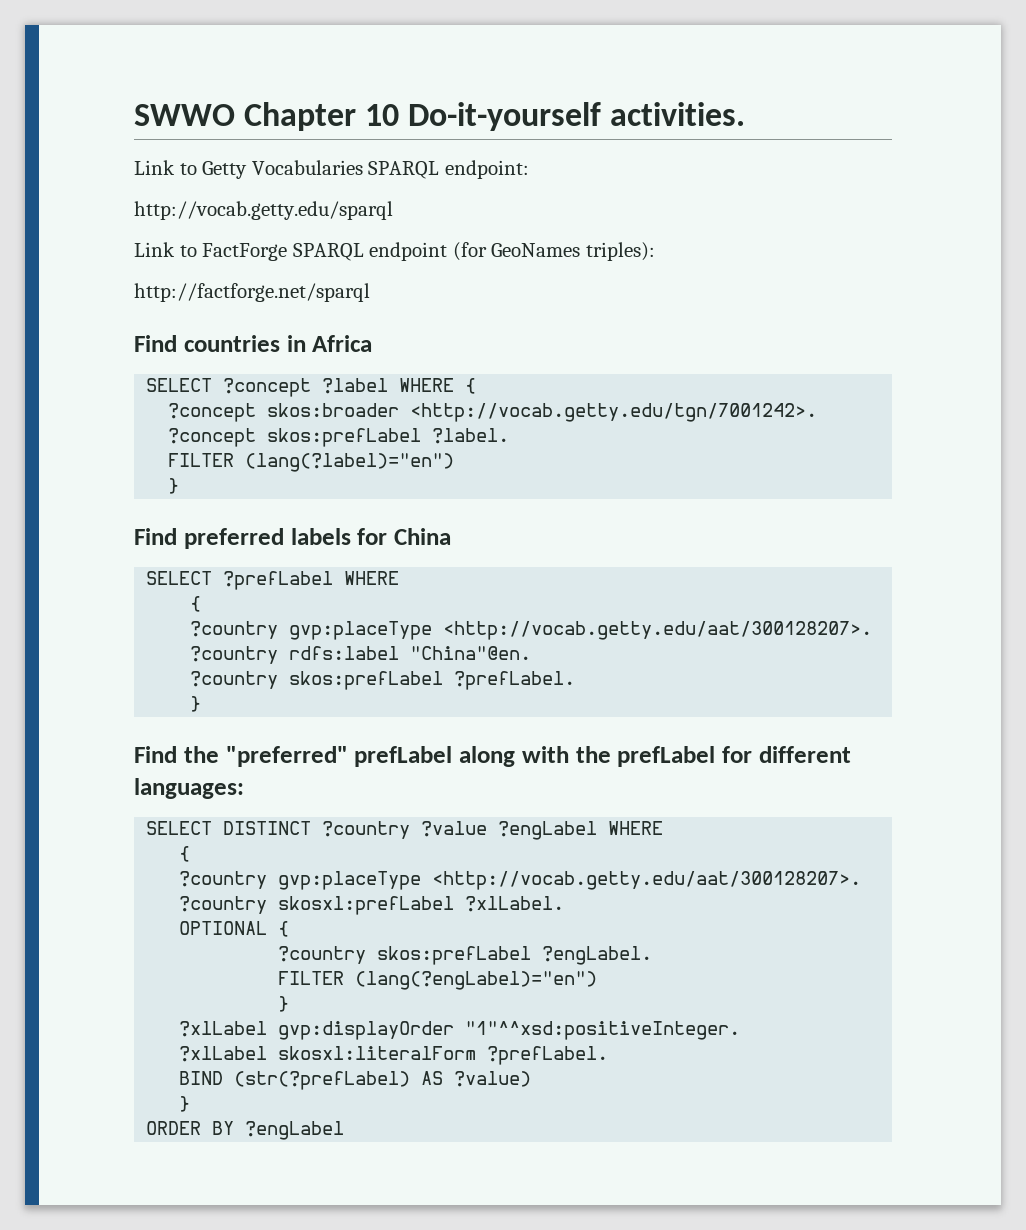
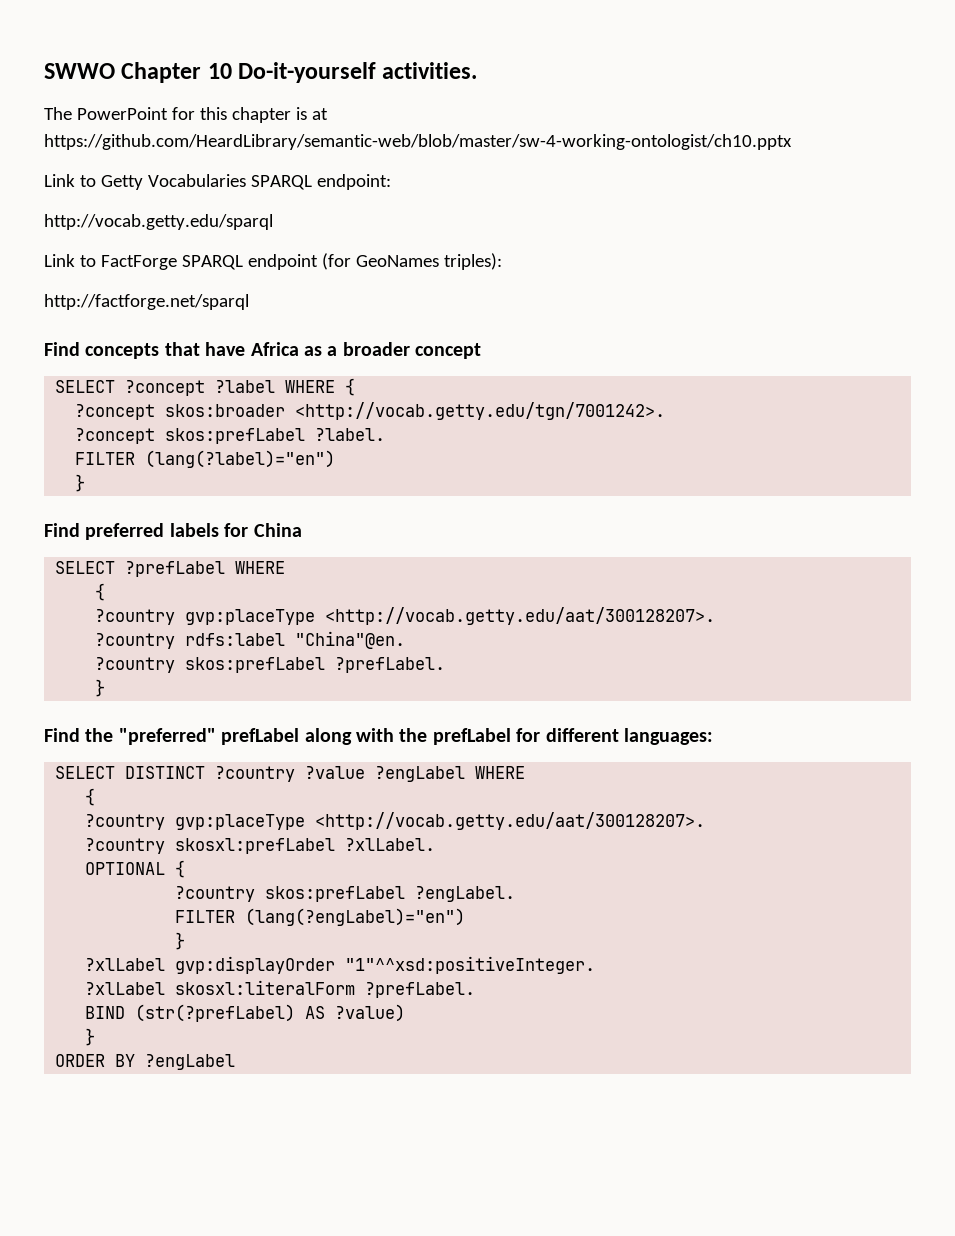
(746, 114) none -> [44,107,328,123] [44,134,792,150] // The PowerPoint for this chapter is at https://github.com/HeardLibrary/semantic-web/blob/master/sw-4-working-ontologist/ch10.pptx
[183,335,373,352] countries in Africa -> [85,342,482,359] concepts that have Africa as a broader concept

